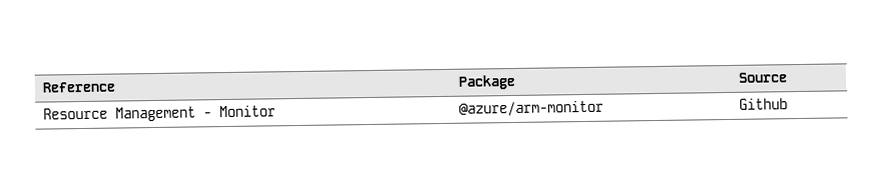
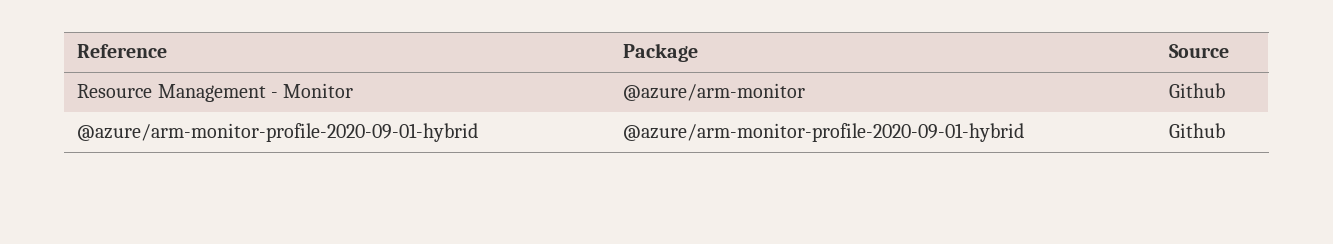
(789, 104) none -> [77,123,479,142] [623,123,1025,142] [1169,123,1226,138] // @azure/arm-monitor-profile-2020-09-01-hybrid | @azure/arm-monitor-profile-2020-09-01-hybrid | Github

